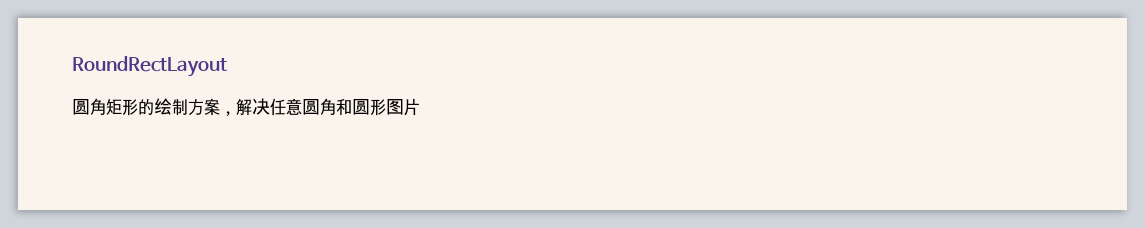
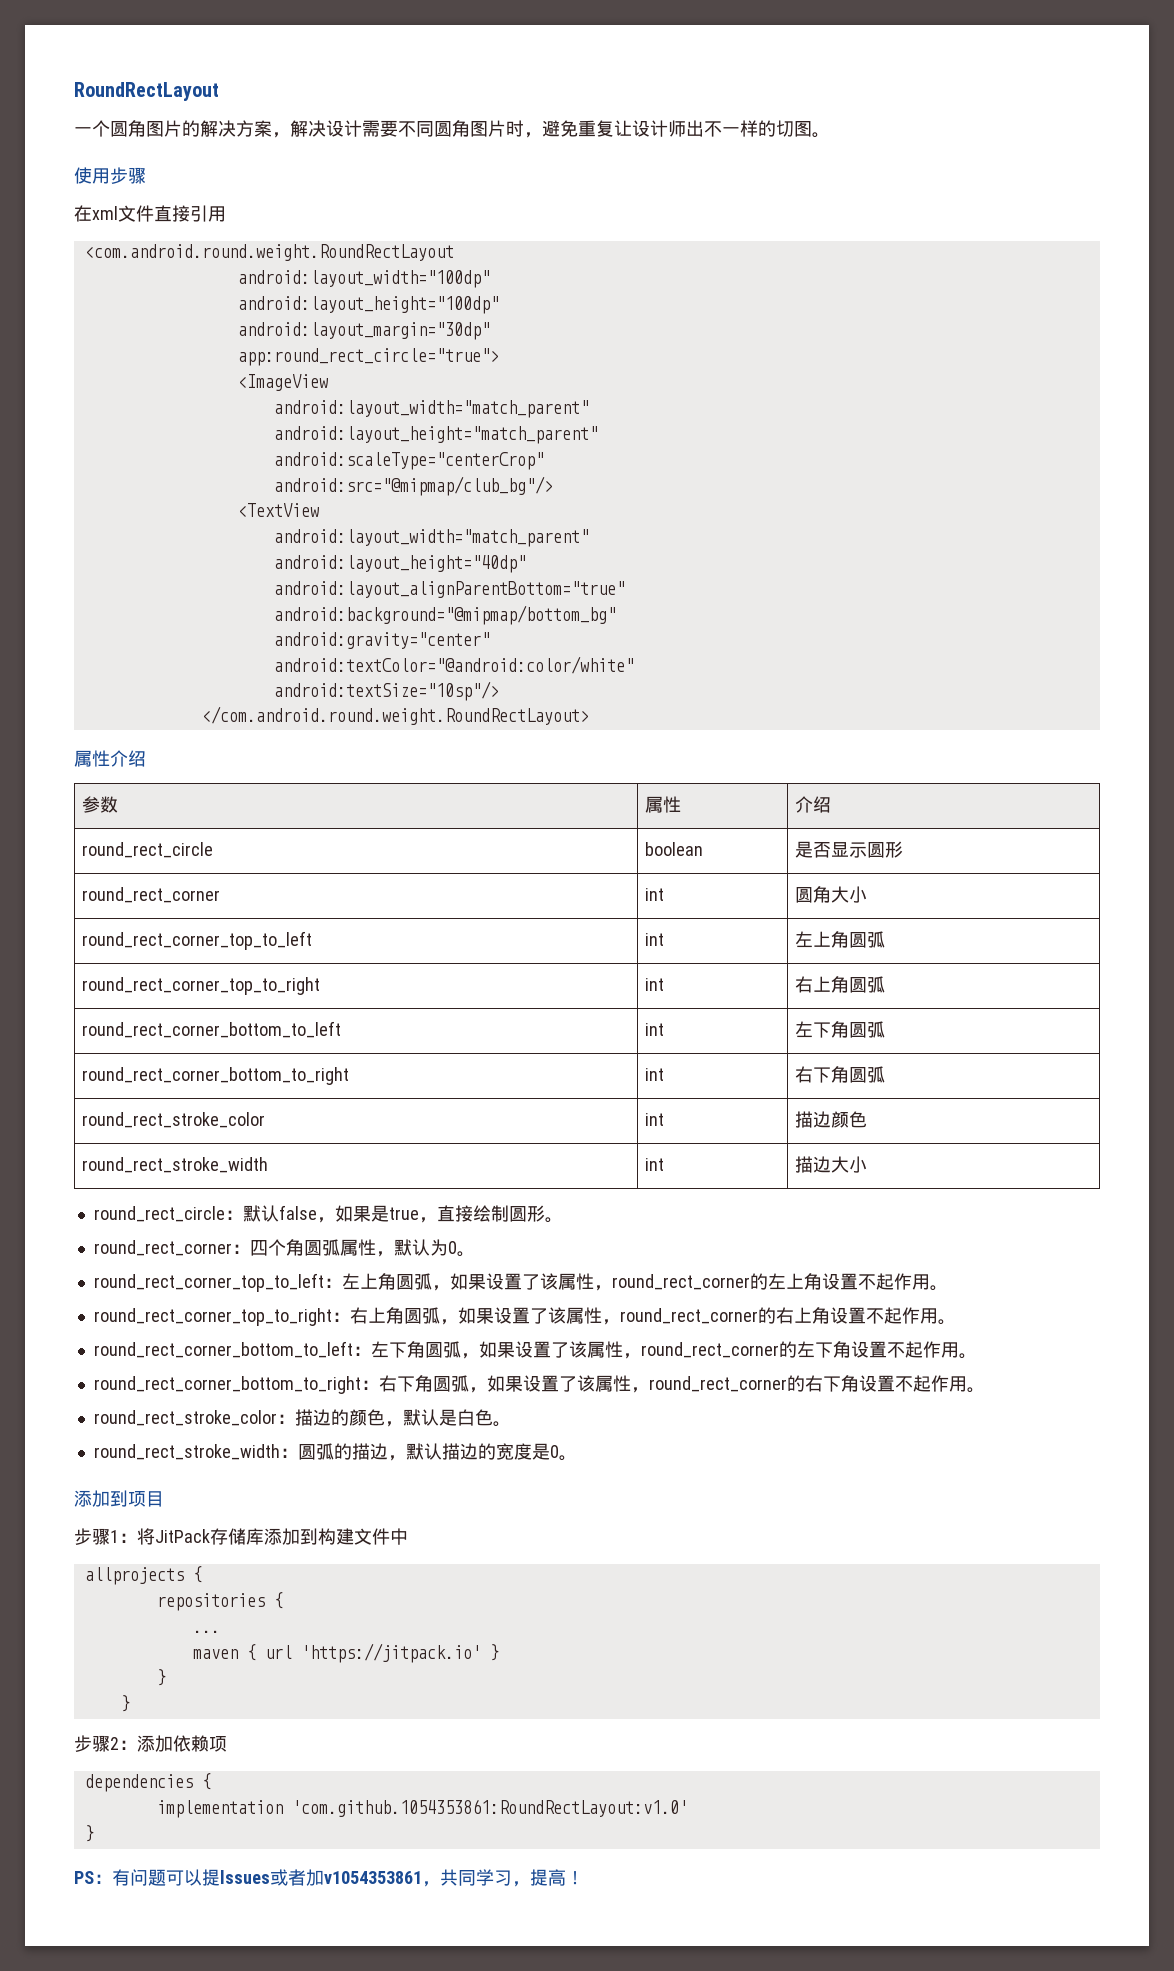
[72,98,420,116] 圆角矩形的绘制方案，解决任意圆角和圆形图片 -> [74,120,830,138] [74,167,146,184] [74,205,226,222] [84,244,454,261] [237,270,490,288] [237,296,499,314] [237,322,490,340] [237,348,499,366] [237,374,328,391] [273,400,589,418] [273,426,598,444] [273,452,544,470] [273,476,553,496] [237,503,319,517] [273,529,589,547] [273,555,526,573] [273,581,625,598] [273,605,616,625] [273,632,490,649] [273,656,634,674] [273,681,499,701] [201,706,589,725] [74,750,146,767] [82,796,119,813] [645,796,682,813] [795,796,832,813] [82,842,214,858] [645,842,704,856] [795,841,904,858] [82,887,221,903] [645,888,665,901] [795,886,868,903] [82,931,313,950] [645,933,665,946] [795,931,886,948] [82,977,321,995] [645,978,665,991] [795,976,886,993] [82,1021,342,1038] [645,1023,665,1036] [795,1021,886,1038] [82,1067,350,1085] [645,1068,665,1081] [795,1066,886,1083] [82,1112,266,1128] [645,1113,665,1126] [795,1111,868,1128] [82,1157,269,1173] [645,1158,665,1171] [795,1156,868,1173] [93,1205,563,1223] [93,1239,475,1257] [93,1273,948,1292] [93,1307,956,1326] [93,1341,977,1359] [93,1375,985,1394] [93,1409,511,1427] [93,1443,577,1461] [74,1490,164,1507] [74,1528,408,1545] [84,1566,202,1585] [156,1592,283,1611] [192,1630,220,1633] [192,1643,499,1663] [156,1669,166,1686] [120,1695,130,1712] [74,1735,227,1752] [84,1773,211,1792] [156,1799,688,1818] [84,1825,94,1842] [74,1869,584,1887] 一个圆角图片的解决方案，解决设计需要不同圆角图片时，避免重复让设计师出不一样的切图。 // 使用步骤 // 在xml文件直接引用 // <com.android.round.weight.RoundRectLayout // android:layout_width="100dp" // android:layout_height="100dp" // android:layout_margin="30dp" // app:round_rect_circle="true"> // <ImageView // android:layout_width="match_parent" // android:layout_height="match_parent" // android:scaleType="centerCrop" // android:src="@mipmap/club_bg"/> // <TextView // android:layout_width="match_parent" // android:layout_height="40dp" // android:layout_alignParentBottom="true" // android:background="@mipmap/bottom_bg" // android:gravity="center" // android:textColor="@android:color/white" // android:textSize="10sp"/> // </com.android.round.weight.RoundRectLayout> // 属性介绍 // 参数 | 属性 | 介绍 // round_rect_circle | boolean | 是否显示圆形 // round_rect_corner | int | 圆角大小 // round_rect_corner_top_to_left | int | 左上角圆弧 // round_rect_corner_top_to_right | int | 右上角圆弧 // round_rect_corner_bottom_to_left | int | 左下角圆弧 // round_rect_corner_bottom_to_right | int | 右下角圆弧 // round_rect_stroke_color | int | 描边颜色 // round_rect_stroke_width | int | 描边大小 // round_rect_circle：默认false，如果是true，直接绘制圆形。 // round_rect_corner：四个角圆弧属性，默认为0。 // round_rect_corner_top_to_left：左上角圆弧，如果设置了该属性，round_rect_corner的左上角设置不起作用。 // round_rect_corner_top_to_right：右上角圆弧，如果设置了该属性，round_rect_corner的右上角设置不起作用。 // round_rect_corner_bottom_to_left：左下角圆弧，如果设置了该属性，round_rect_corner的左下角设置不起作用。 // round_rect_corner_bottom_to_right：右下角圆弧，如果设置了该属性，round_rect_corner的右下角设置不起作用。 // round_rect_stroke_color：描边的颜色，默认是白色。 // round_rect_stroke_width：圆弧的描边，默认描边的宽度是0。 // 添加到项目 // 步骤1：将JitPack存储库添加到构建文件中 // allprojects { // repositories { // ... // maven { url 'https://jitpack.io' } // } // } // 步骤2：添加依赖项 // dependencies { // implementation 'com.github.1054353861:RoundRectLayout:v1.0' // } // PS：有问题可以提lssues或者加v1054353861，共同学习，提高！

